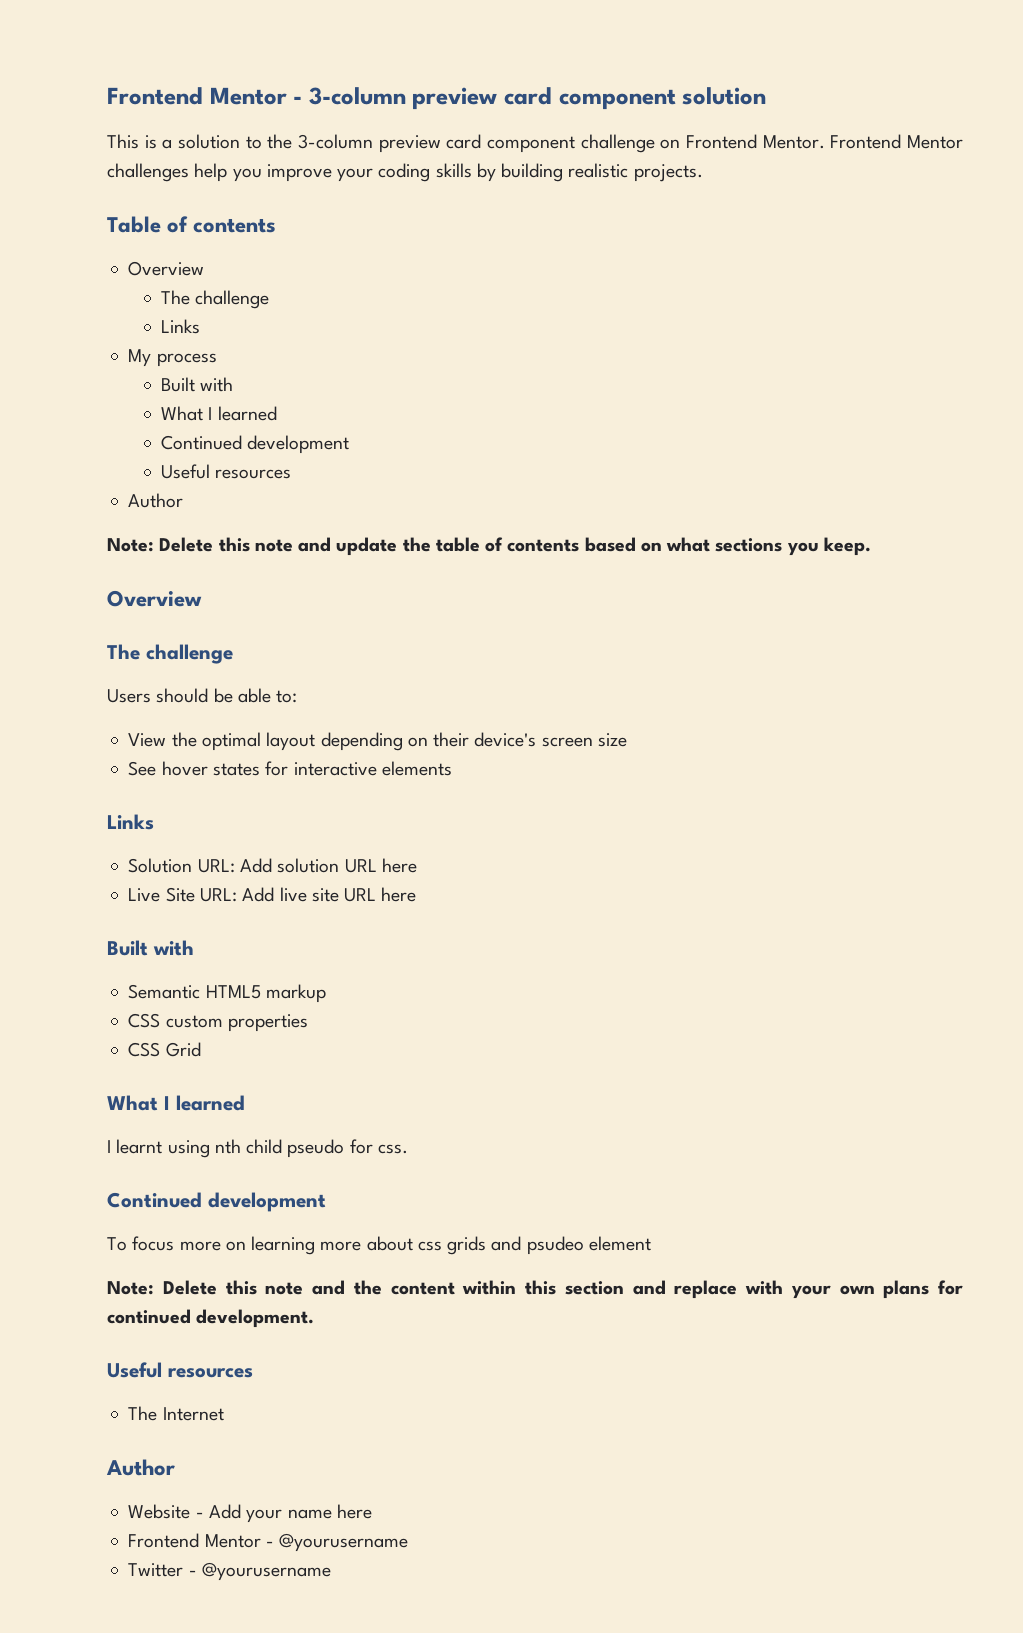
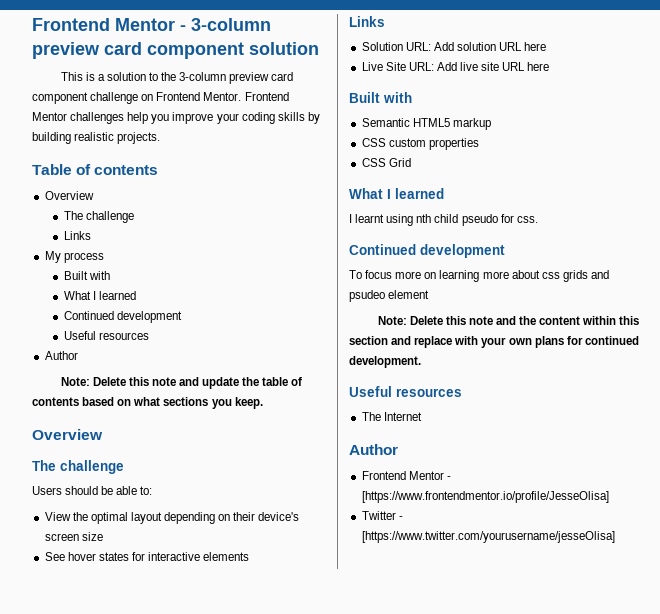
[128,1504,372,1523] [128,1533,409,1552] // Website - Add your name here // Frontend Mentor - @yourusername -> [361,471,451,480] [361,491,609,503] // Frontend Mentor - [https://www.frontendmentor.io/profile/JesseOlisa]
[201,1562,331,1581] @yourusername -> [361,531,615,543] [https://www.twitter.com/yourusername/jesseOlisa]

